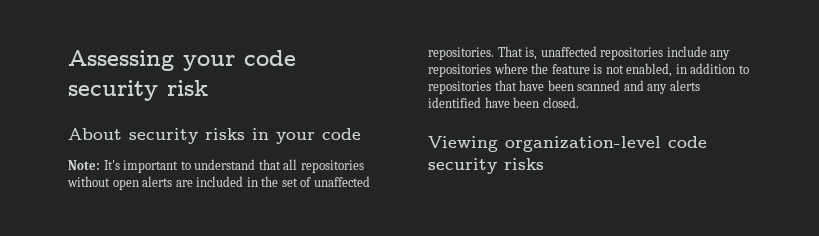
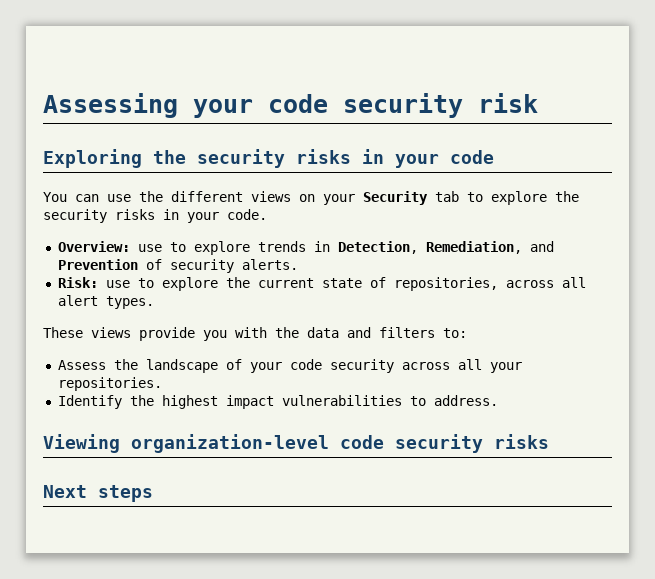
[68,128,122,140] About -> [43,149,186,168] Exploring the
[68,159,364,173] [67,176,370,190] [428,46,731,60] [428,63,749,77] [428,80,700,94] [428,97,579,108] Note: It's important to understand that all repositories without open alerts are included in the set of unaffected repositories. That is, unaffected repositories include any repositories where the feature is not enabled, in addition to repositories that have been scanned and any alerts identified have been closed. -> [43,191,579,205] [43,209,267,223] [57,241,554,255] [57,259,298,273] [57,277,586,291] [57,295,154,309] [43,327,467,341] [57,359,522,373] [57,377,162,391] [57,395,498,409] You can use the different views on your Security tab to explore the security risks in your code. // Overview: use to explore trends in Detection, Remediation, and Prevention of security alerts. // Risk: use to explore the current state of repositories, across all alert types. // These views provide you with the data and filters to: // Assess the landscape of your code security across all your repositories. // Identify the highest impact vulnerabilities to address.
(544, 164) none -> [43,485,153,502] // Next steps

